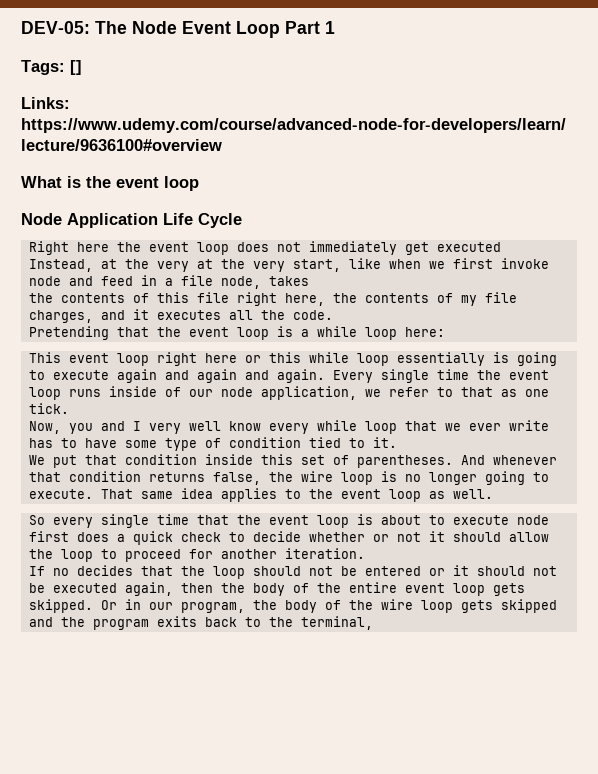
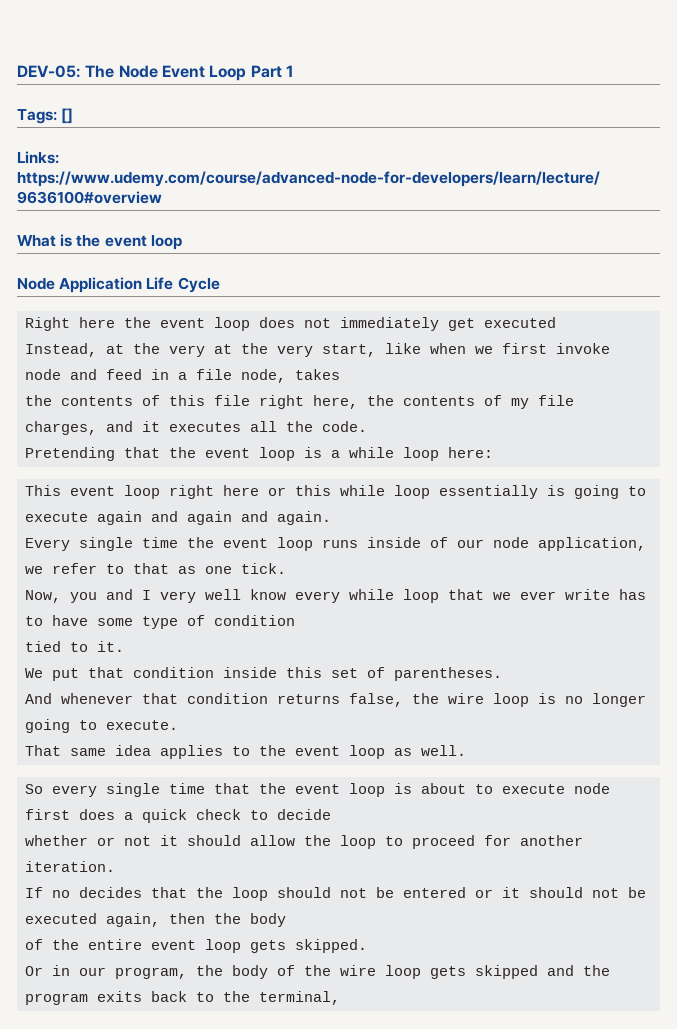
(326, 376) none -> (332, 518) //
(302, 442) none -> (296, 620) //
(454, 461) none -> (503, 674) //
(94, 494) none -> (179, 725) //
(302, 536) none -> (332, 814) //
(286, 589) none -> (287, 920) //
(94, 606) none -> (368, 946) //

